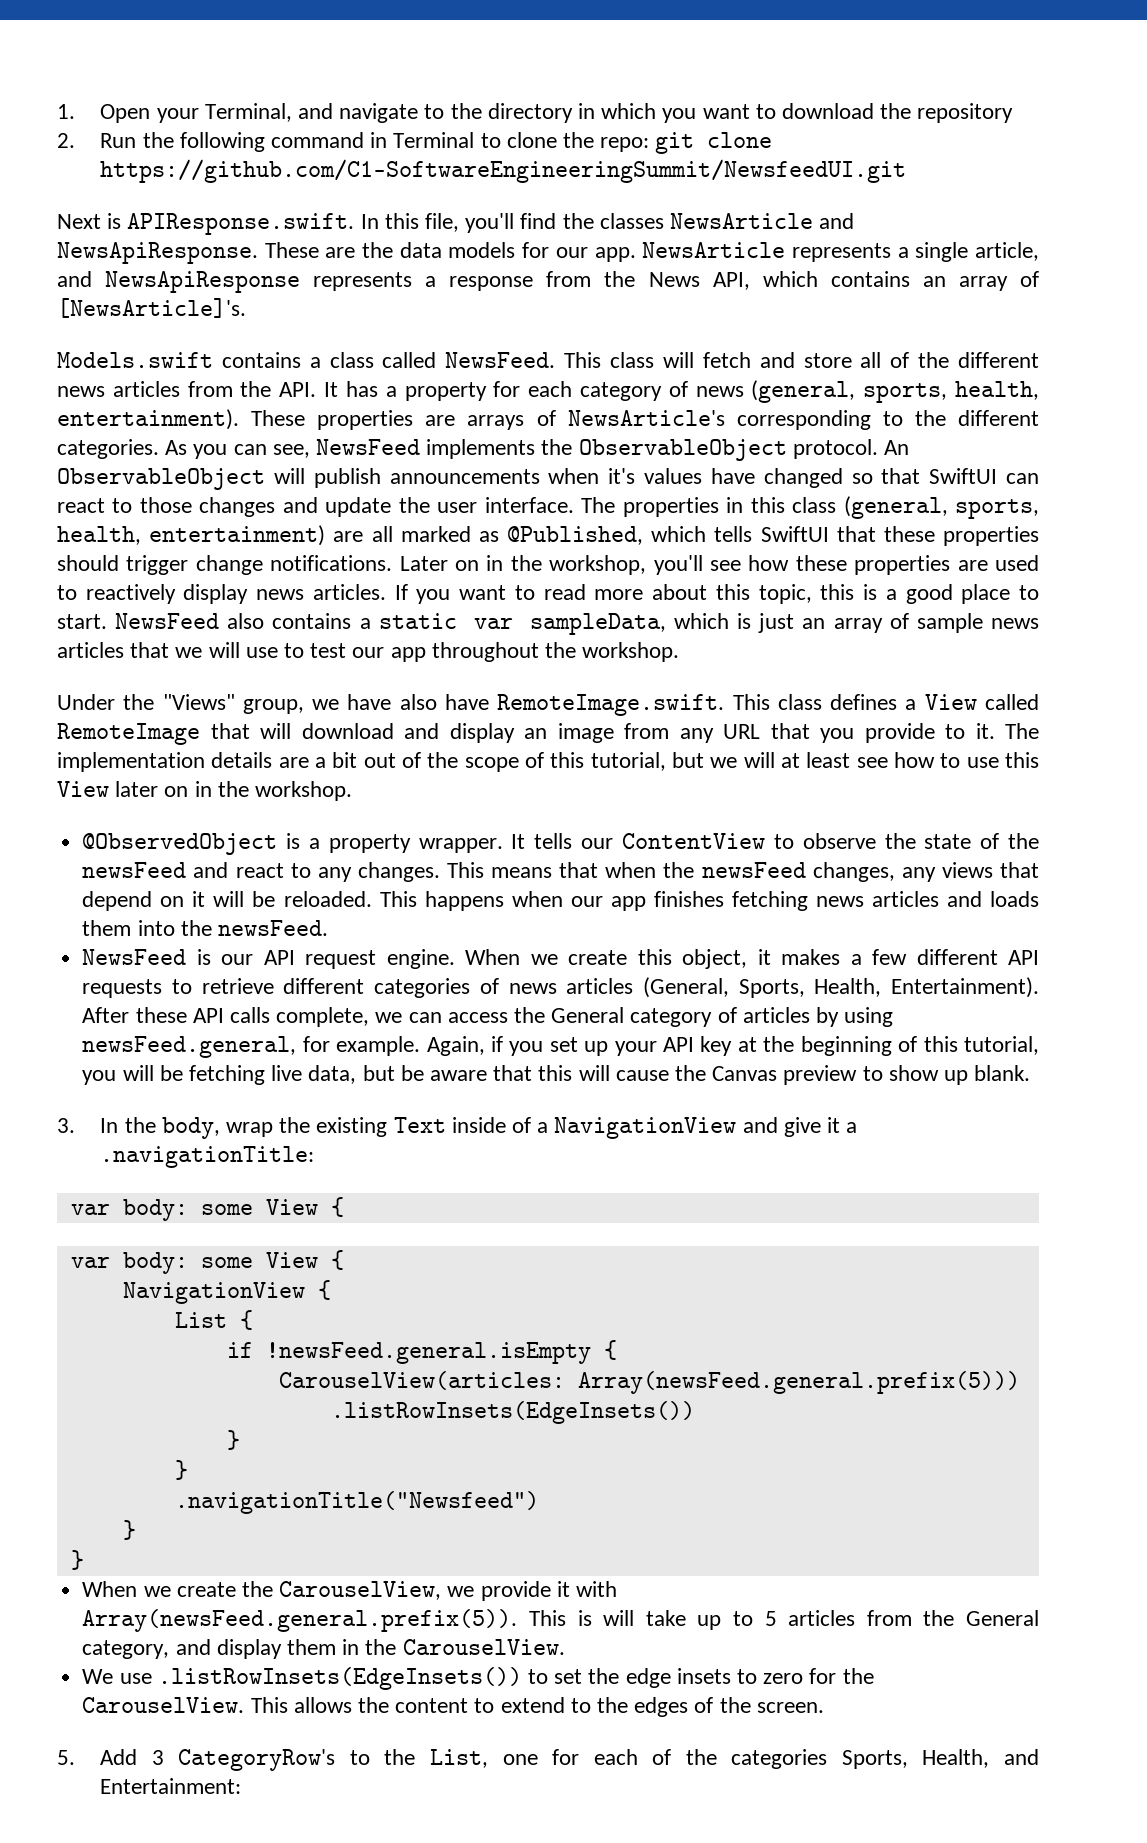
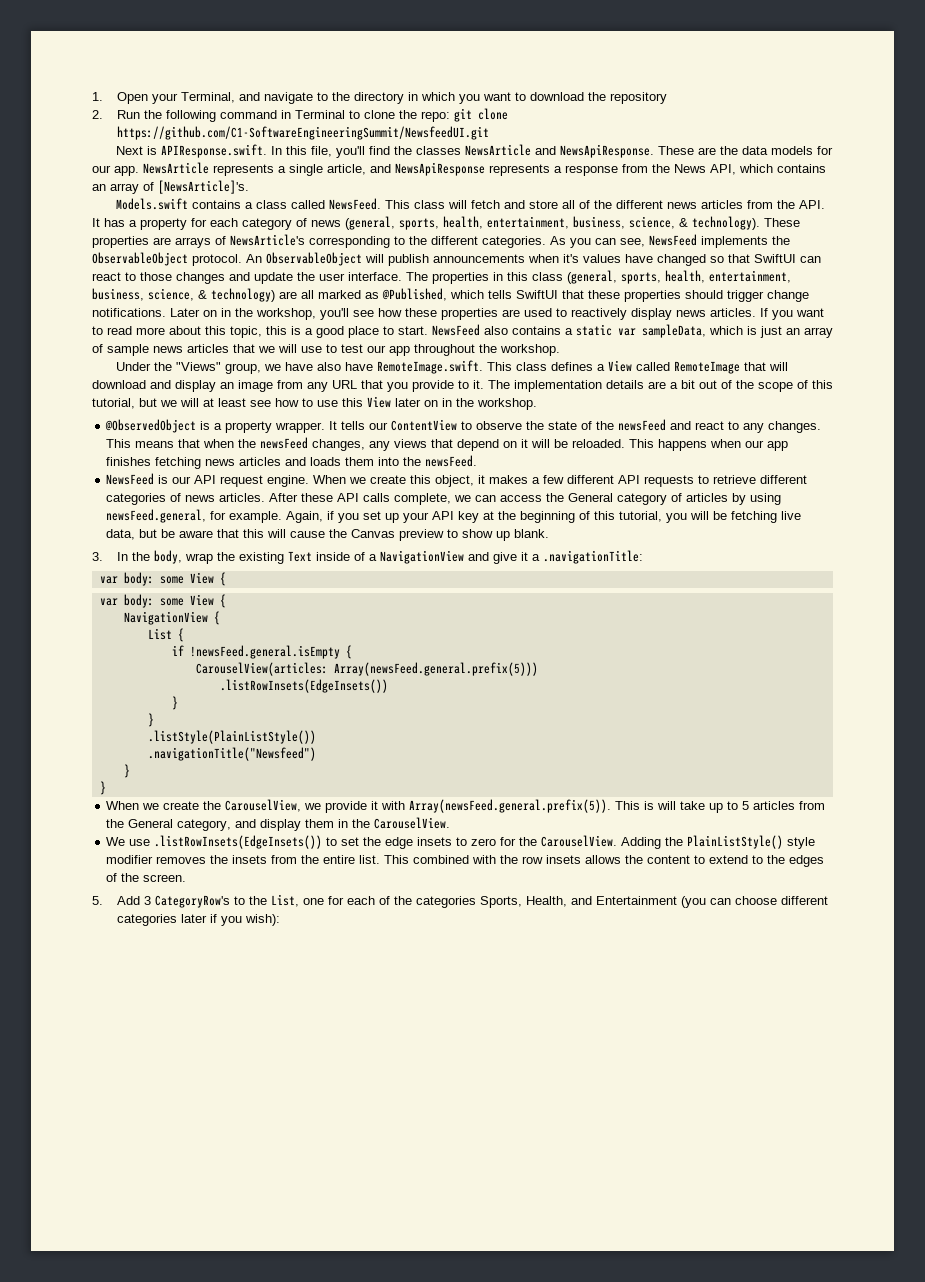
[57,409,239,430] entertainment). -> [487,216,760,230] entertainment, business, science, & technology).
[149,525,326,546] entertainment) -> [709,270,791,283] [92,288,275,302] entertainment, business, science, & technology)
[566,977,1039,998] articles (General, Sports, Health, Entertainment). -> [219,493,266,502] articles.
(188, 1470) none -> [147,730,316,744] // .listStyle(PlainListStyle())
[250,1697,288,1713] This -> [621,835,816,849] [106,855,582,864] Adding the PlainListStyle() style modifier removes the insets from the entire list. This combined with the row insets
[100,1778,242,1794] Entertainment: -> [596,896,829,908] [117,914,281,926] Entertainment (you can choose different categories later if you wish):

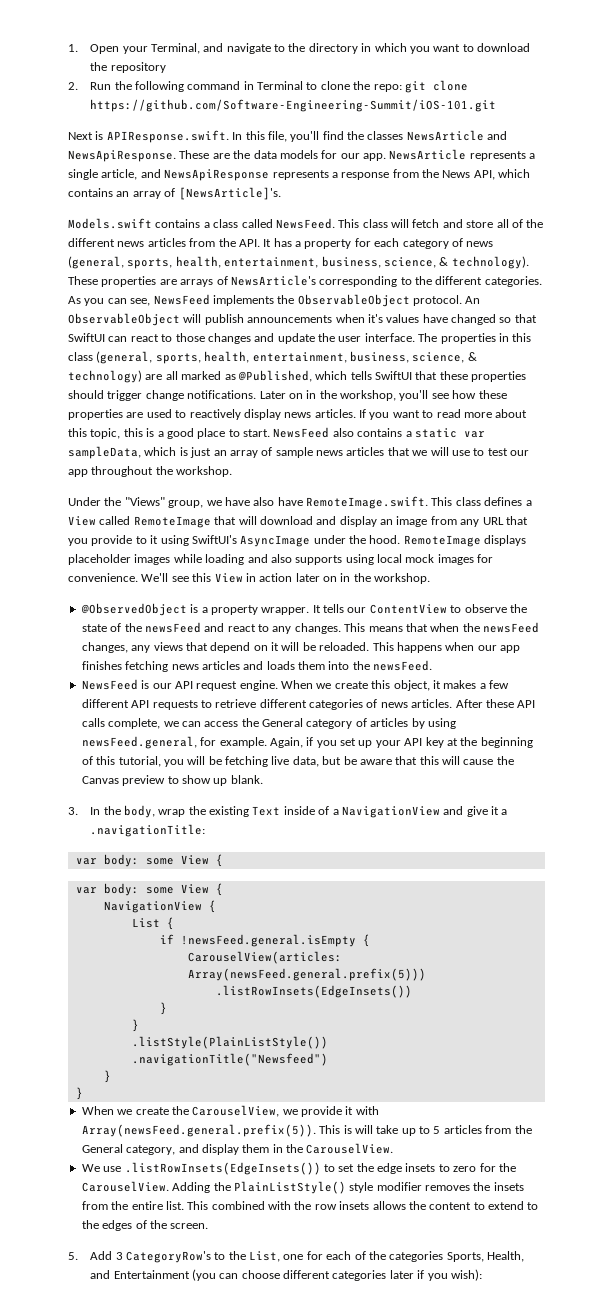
[117,126,490,140] https://github.com/C1-SoftwareEngineeringSummit/NewsfeedUI.git -> [90,99,497,112] https://github.com/Software-Engineering-Summit/iOS-101.git
[473,380,833,392] [92,396,391,409] it. The implementation details are a bit out of the scope of this tutorial, but we will at least see how to use this View -> [150,535,527,547] [68,554,494,565] [68,573,293,583] it using SwiftUI's AsyncImage under the hood. RemoteImage displays placeholder images while loading and also supports using local mock images for convenience. We'll see this View in action

